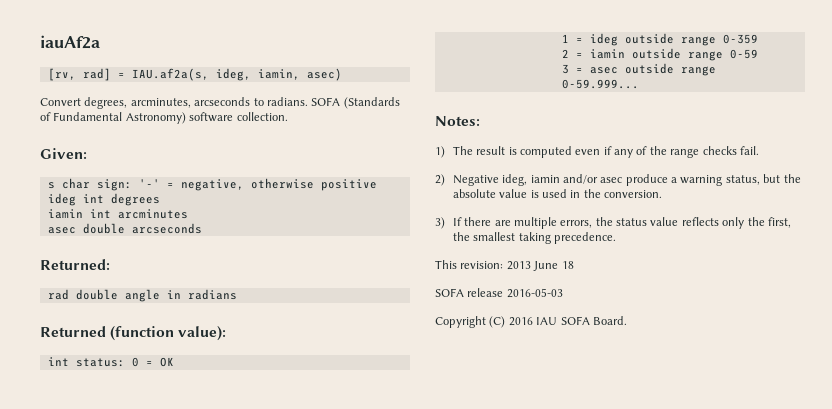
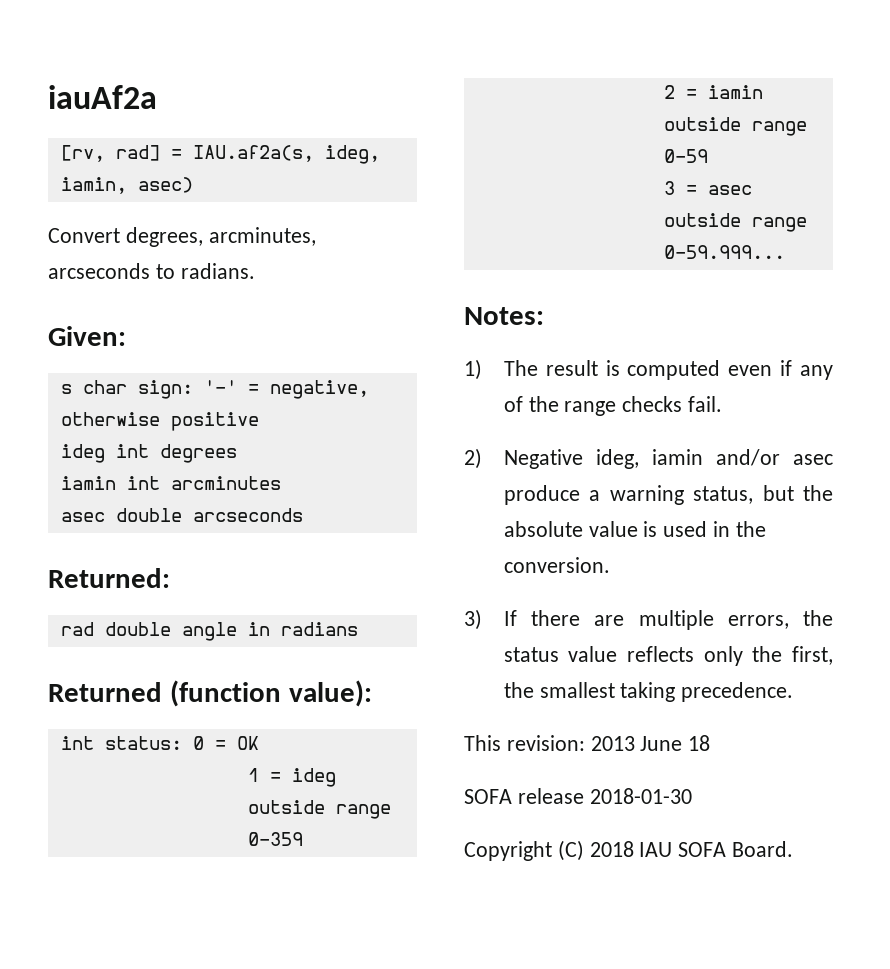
[311,97,400,109] [40,112,288,124] SOFA (Standards of Fundamental Astronomy) software collection. -> (255, 271) none
[506,288,563,298] 2016-05-03 -> [589,788,692,804] 2018-01-30
[508,317,533,326] 2016 -> [589,841,634,857] 2018

